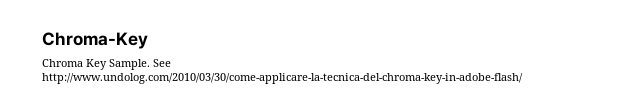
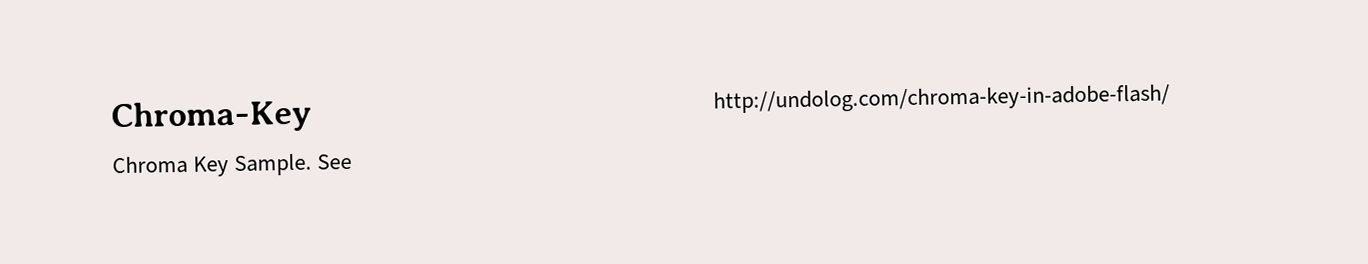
[42,73,523,84] http://www.undolog.com/2010/03/30/come-applicare-la-tecnica-del-chroma-key-in-adobe-flash/ -> [713,84,1170,114] http://undolog.com/chroma-key-in-adobe-flash/

